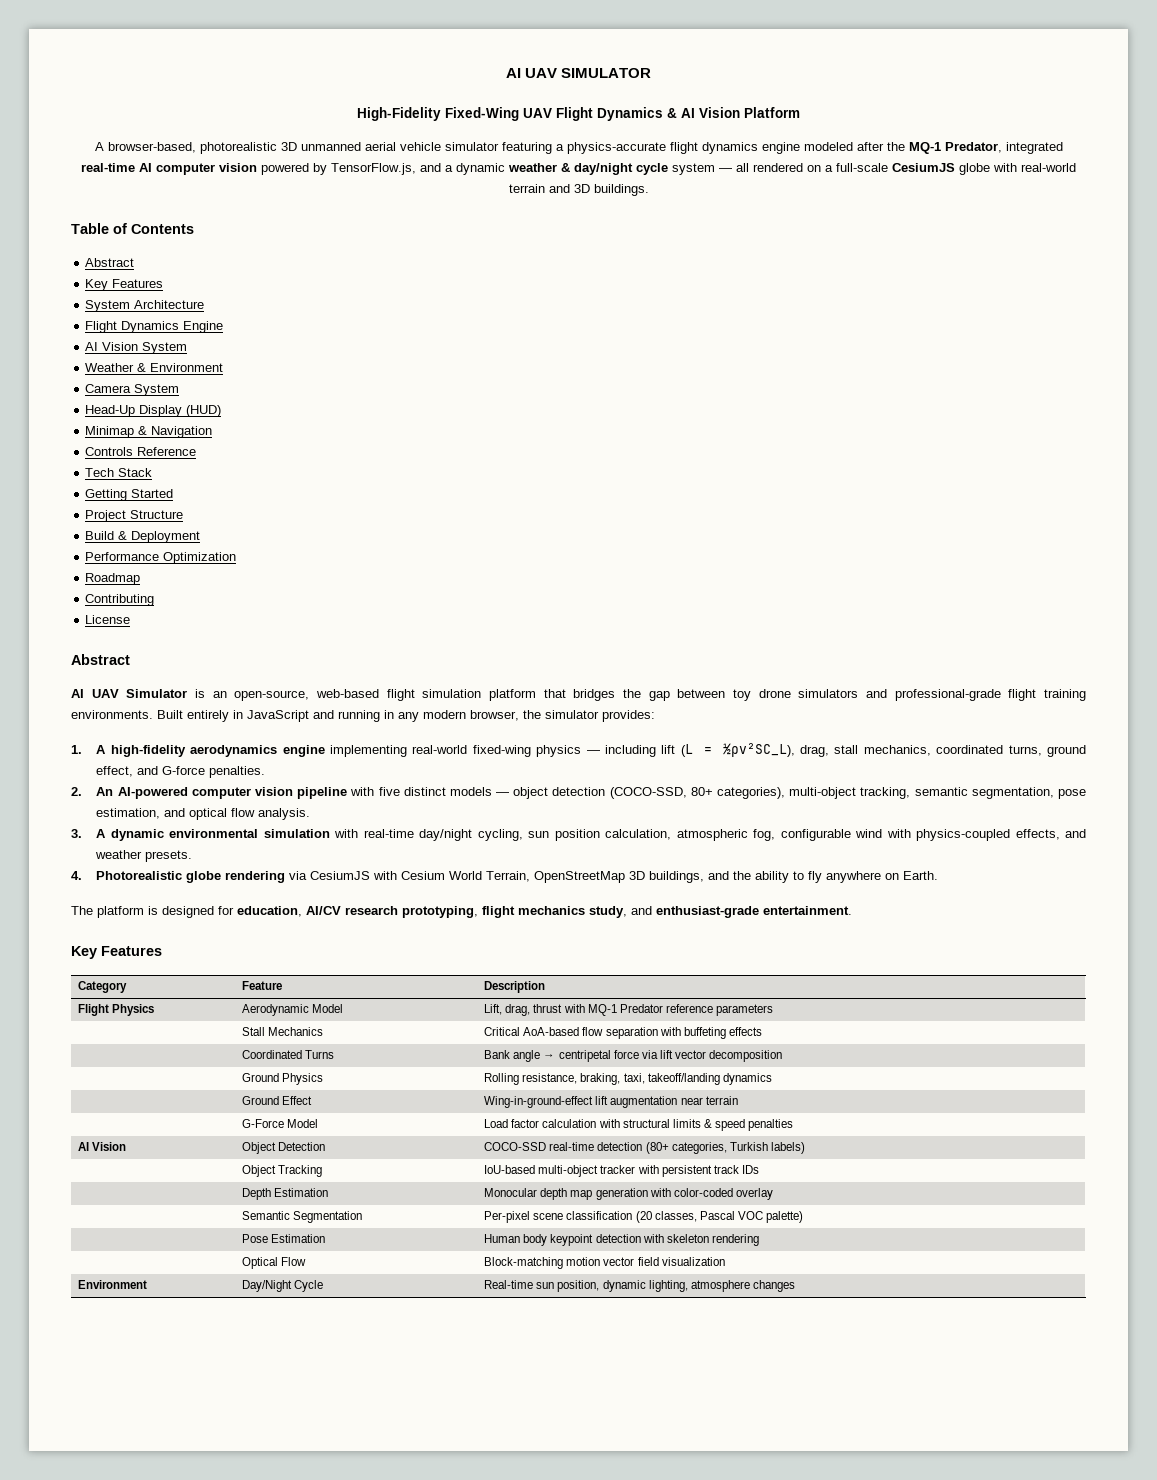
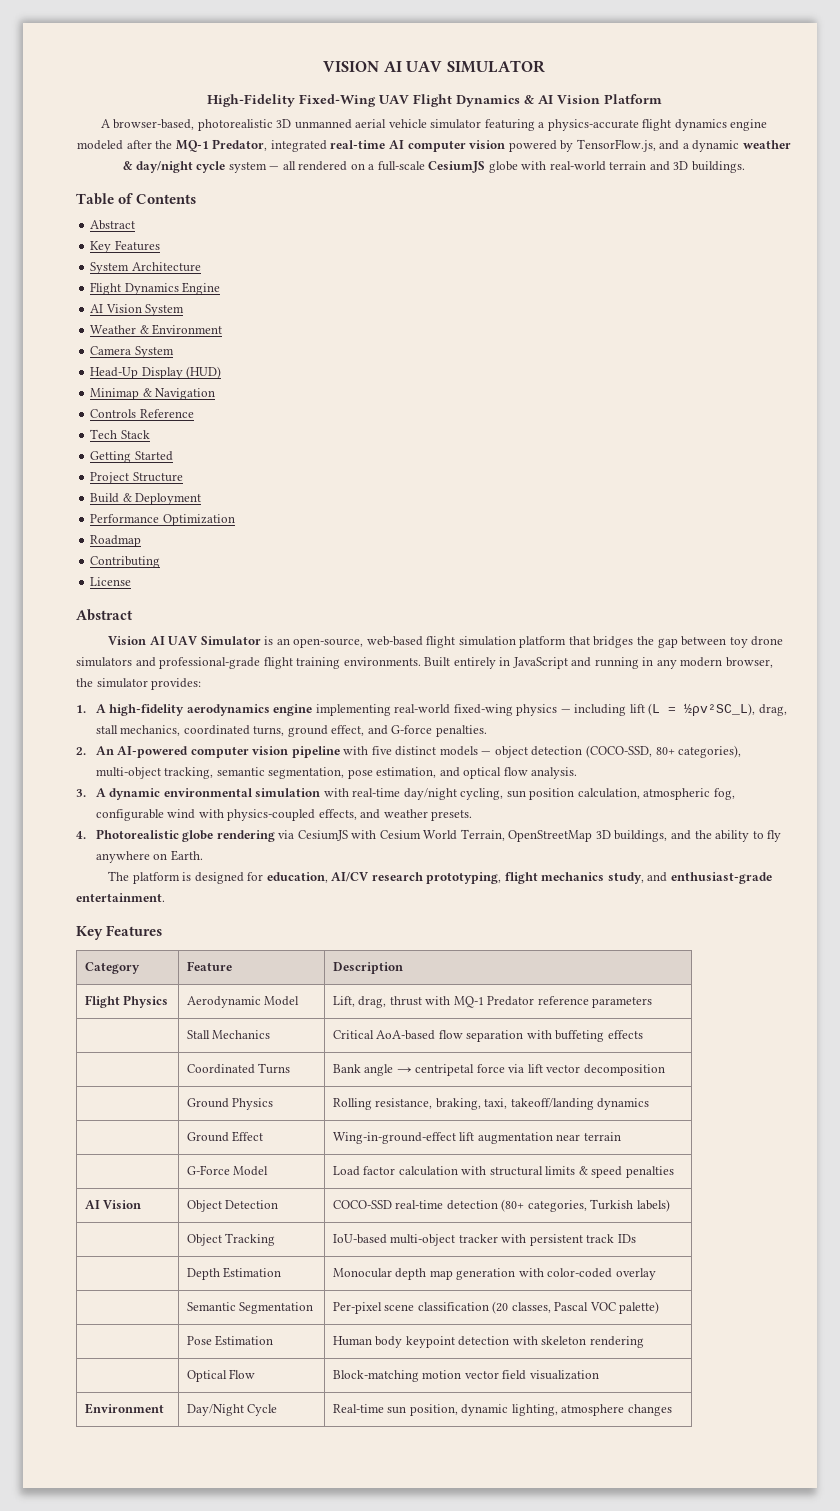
(505, 73) none -> [323,61,380,72] VISION
(130, 659) none -> [108,636,147,645] Vision

